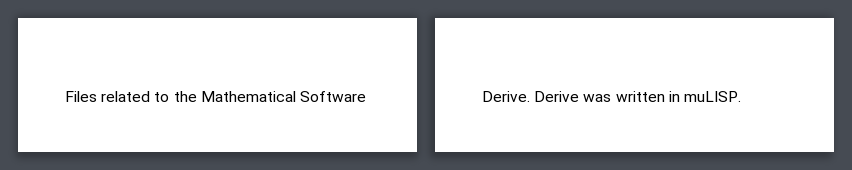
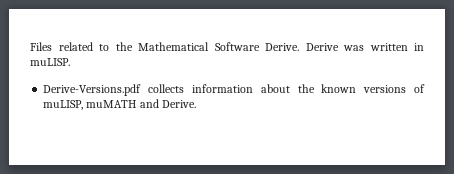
(741, 96) none -> [43,84,425,96] [43,99,196,110] // Derive-Versions.pdf collects information about the known versions of muLISP, muMATH and Derive.

